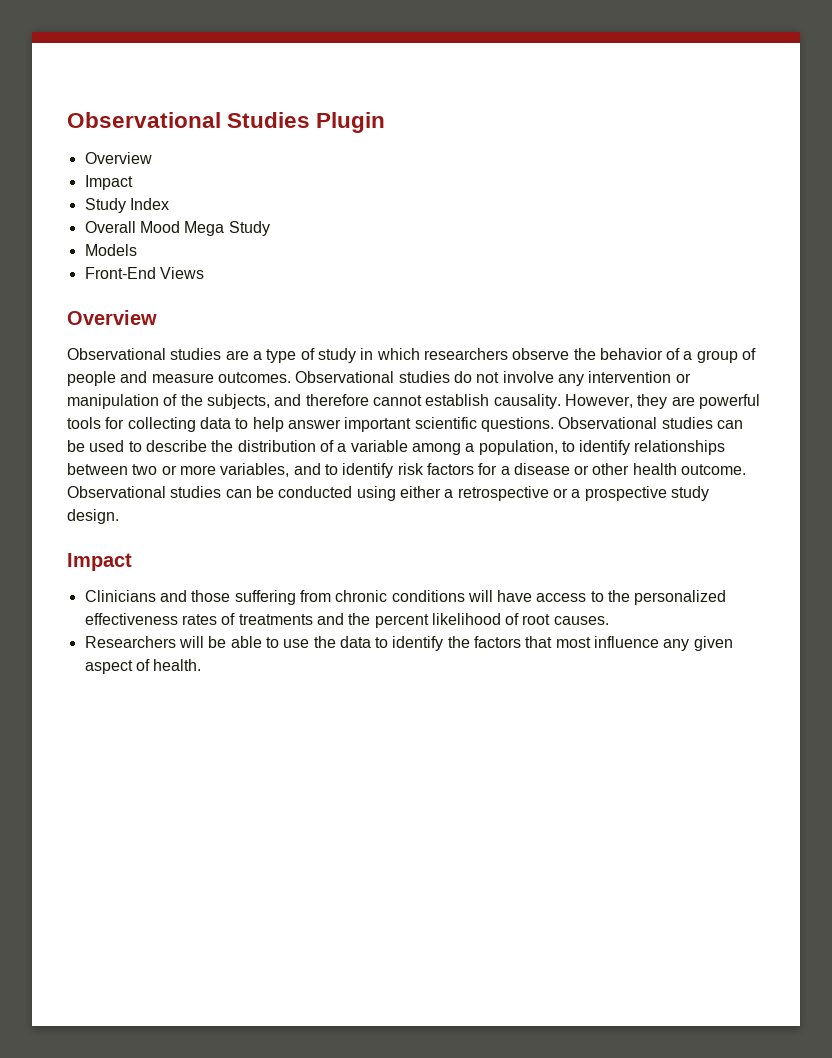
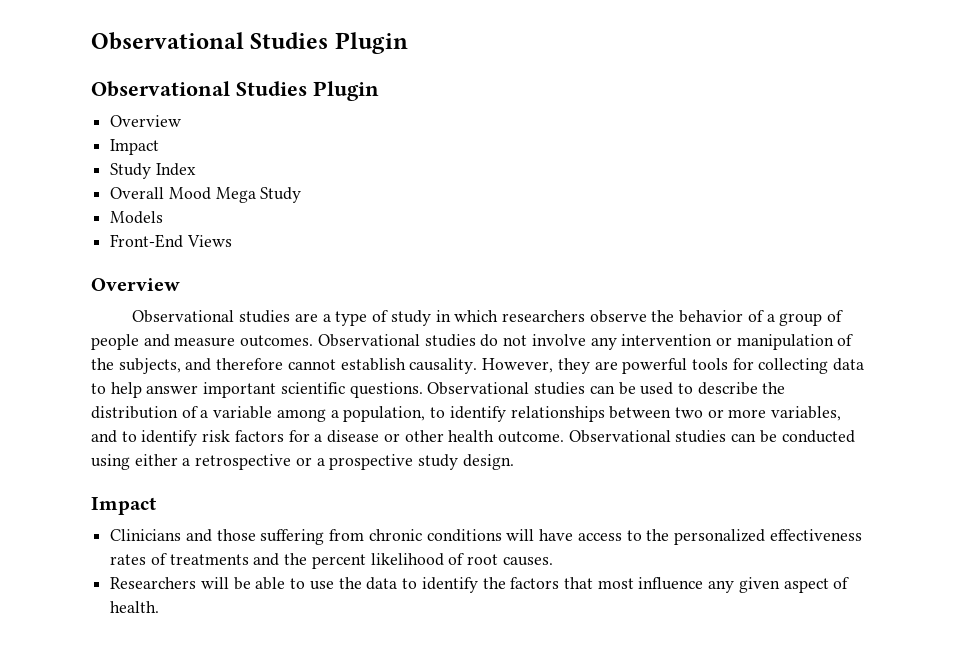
[67,112,386,133] Observational Studies Plugin -> [91,32,408,54] [91,81,379,101] Observational Studies Plugin // Observational Studies Plugin

